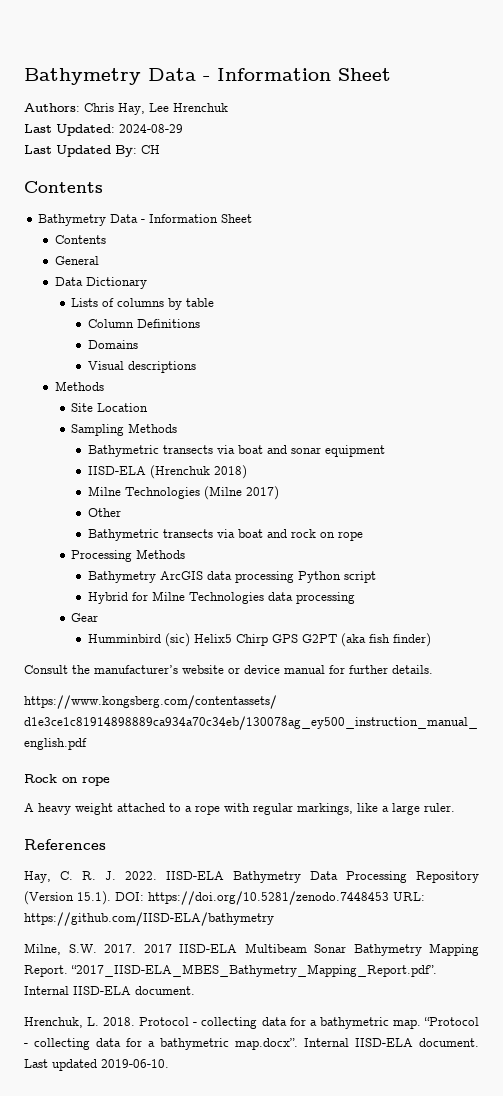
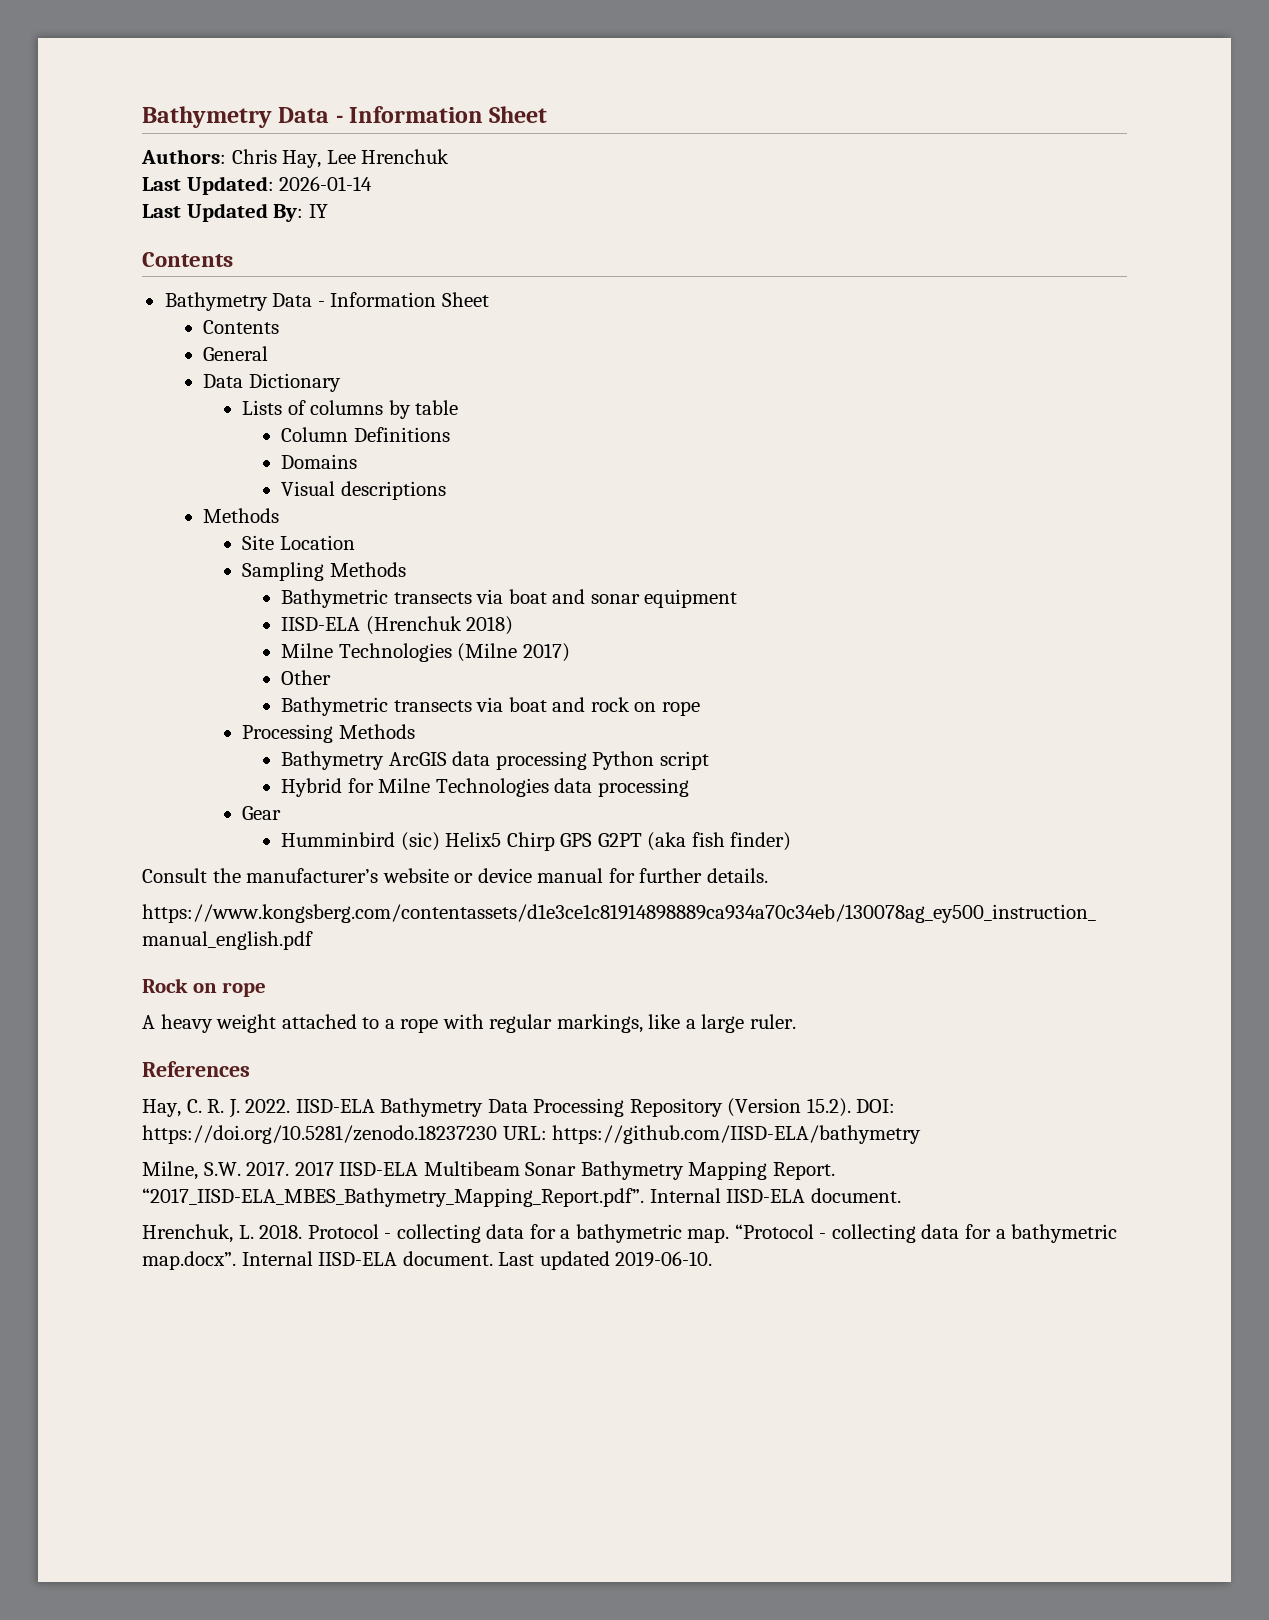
[119,124,183,133] 2024-08-29 -> [279,176,373,191] 2026-01-14
[141,145,160,154] CH -> [308,204,328,218] IY
[77,891,389,905] 15.1). DOI: https://doi.org/10.5281/zenodo.7448453 -> [806,1098,896,1117] [142,1125,497,1144] 15.2). DOI: https://doi.org/10.5281/zenodo.18237230

